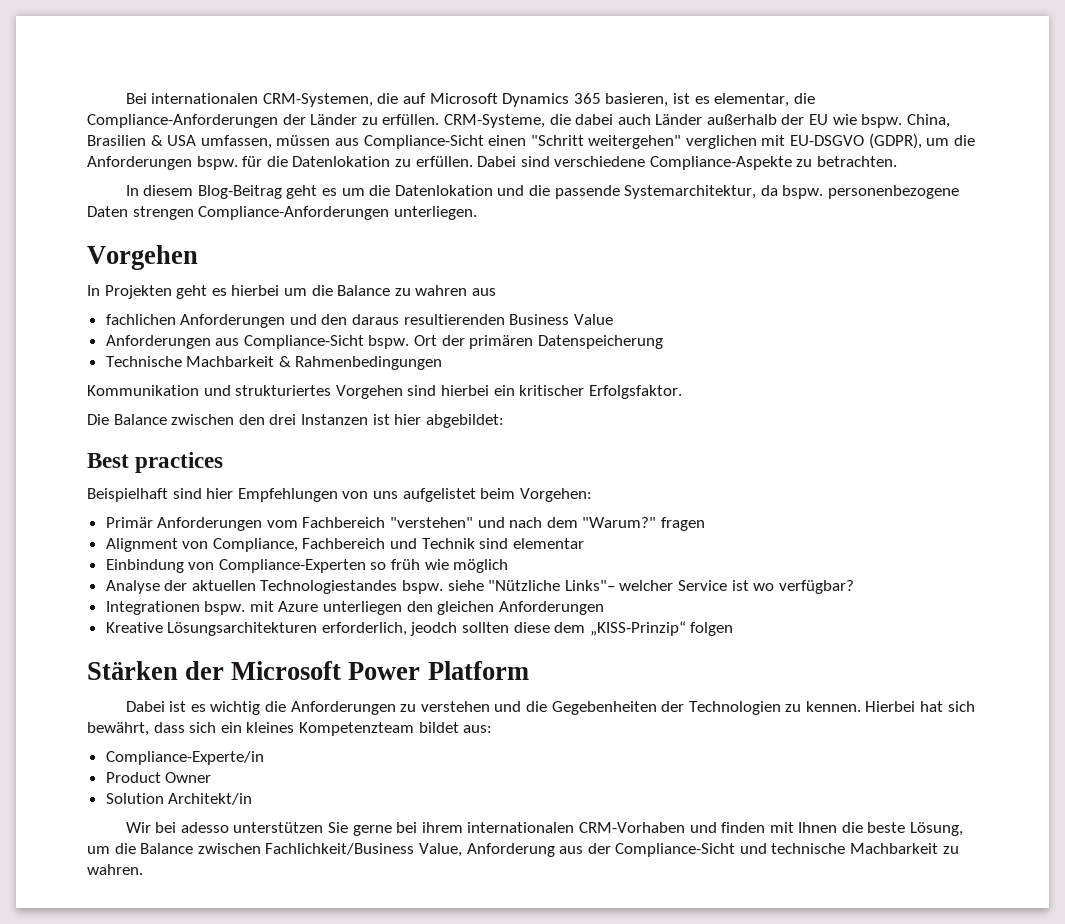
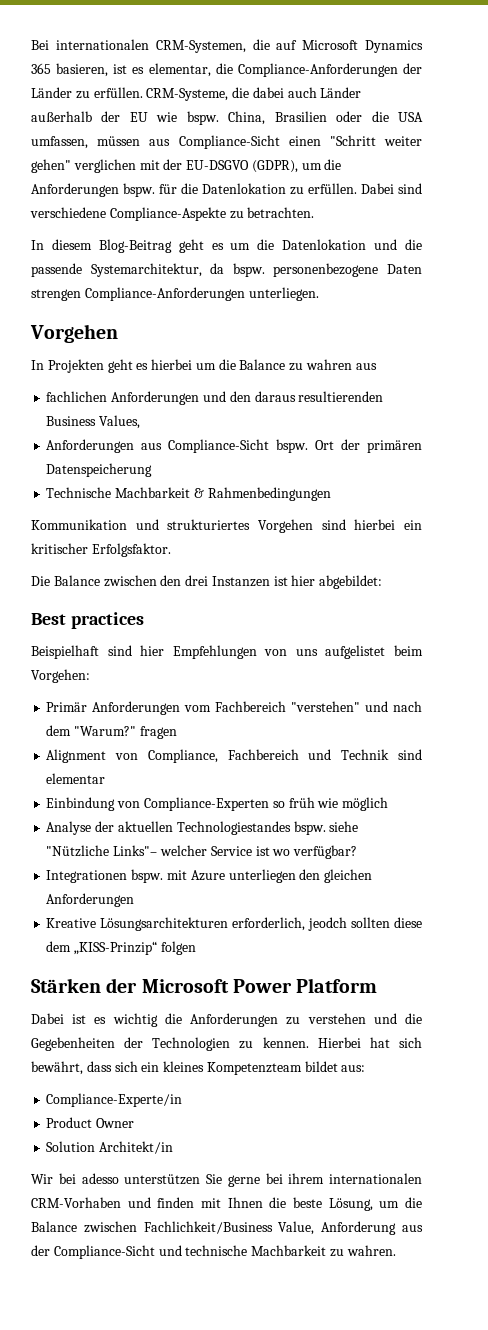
[150,135,163,146] & -> [336,111,389,122] oder die
[588,135,682,149] weitergehen" -> [384,136,423,146] [31,159,71,173] weiter gehen"
(786, 140) none -> [163,159,183,170] der
[573,314,613,325] Value -> [99,415,141,429] Values,

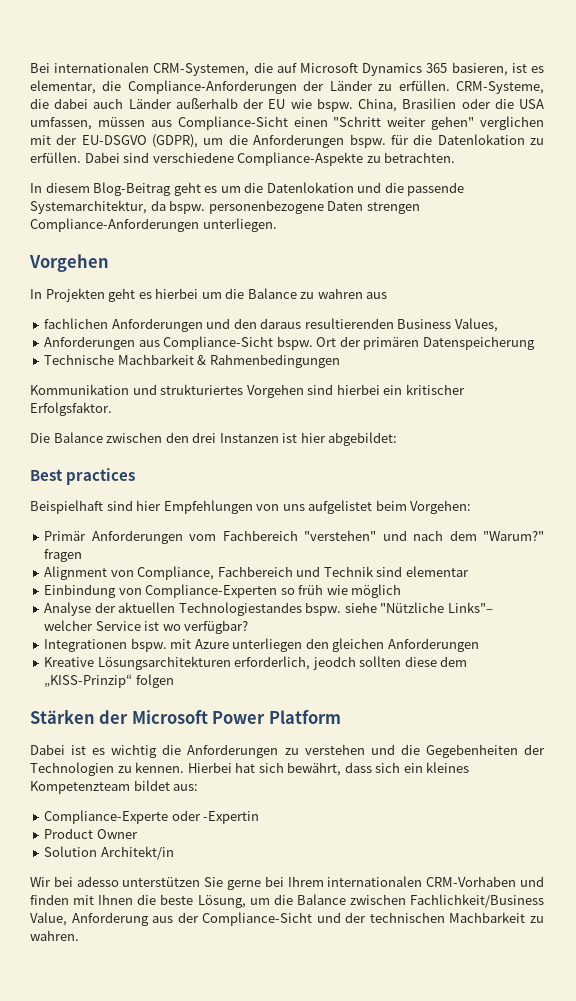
[46,1093,183,1107] Compliance-Experte/in -> [44,810,260,824] Compliance-Experte oder -Expertin
[288,1173,325,1184] ihrem -> [287,876,324,887] Ihrem
[185,1245,248,1256] technische -> [345,912,445,923] der technischen

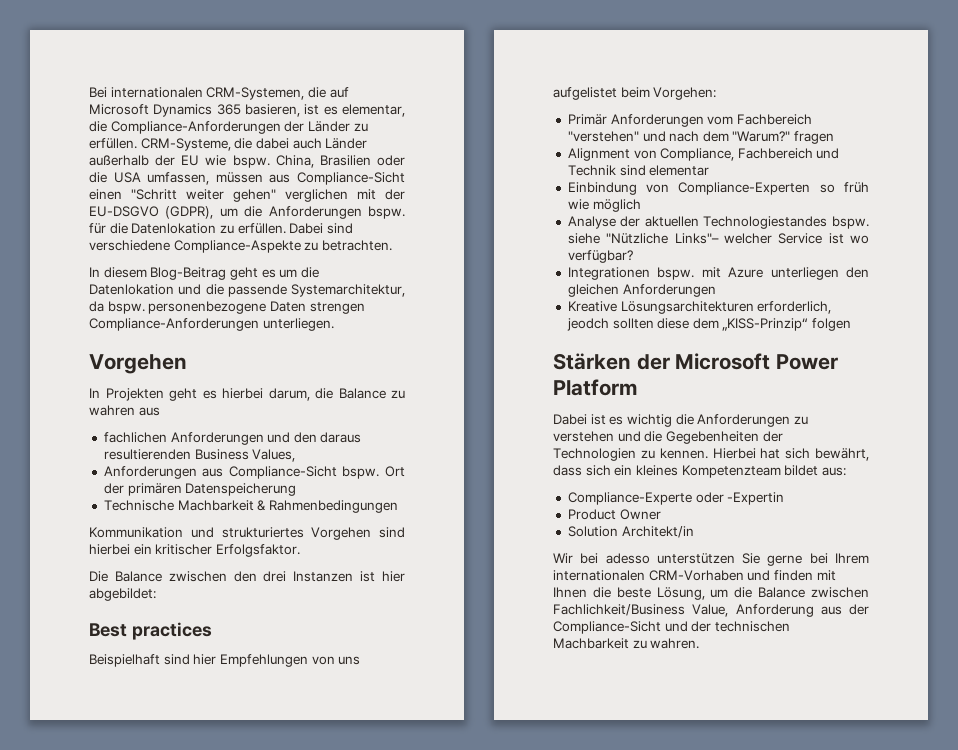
[201,292,222,299] um -> [268,388,310,401] darum,

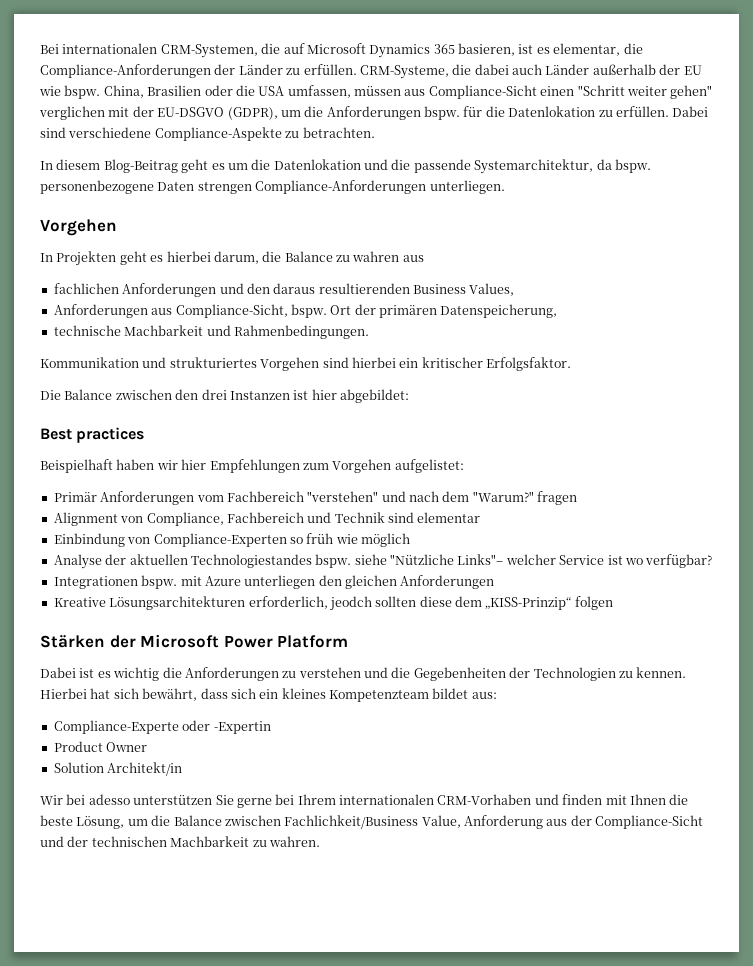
[228,466,337,479] Compliance-Sicht -> [175,304,288,318] Compliance-Sicht,
[185,483,297,496] [103,500,398,513] Datenspeicherung // Technische Machbarkeit & Rahmenbedingungen -> [440,304,558,318] [53,325,369,339] Datenspeicherung, // technische Machbarkeit und Rahmenbedingungen.
[163,654,361,667] [553,87,717,100] sind hier Empfehlungen von uns aufgelistet beim Vorgehen: -> [116,459,464,473] haben wir hier Empfehlungen zum Vorgehen aufgelistet:

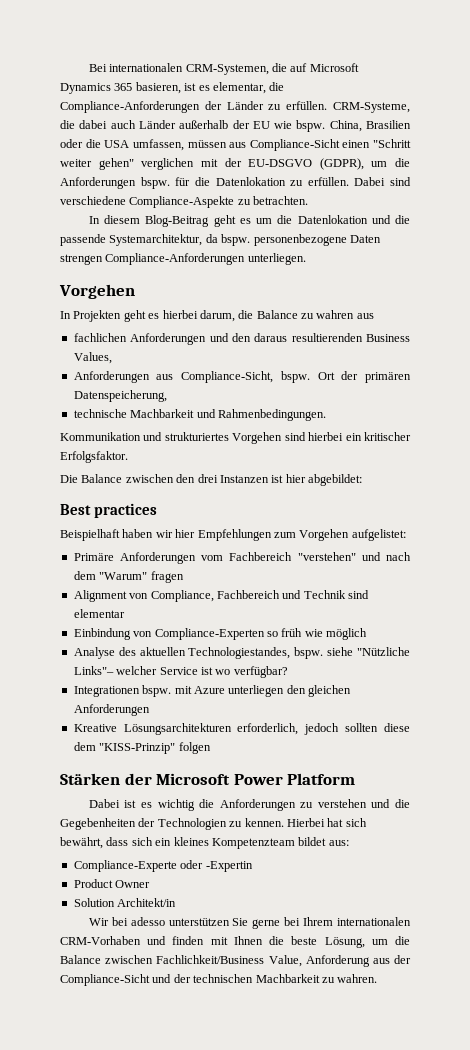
[53,492,97,502] Primär -> [73,553,114,561] Primäre
[472,491,534,502] "Warum?" -> [99,572,148,580] "Warum"
[105,554,312,568] der aktuellen Technologiestandes -> [118,647,291,659] des aktuellen Technologiestandes,
[329,596,372,611] jeodch -> [304,723,340,735] jedoch
[485,597,572,610] „KISS-Prinzip“ -> [99,743,176,754] "KISS-Prinzip"

